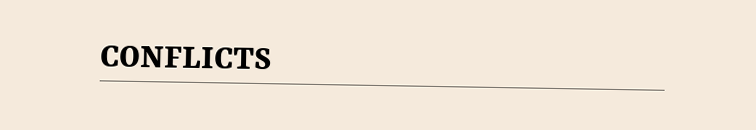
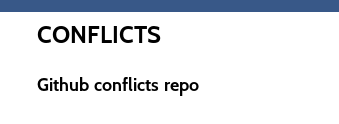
(272, 57) none -> [37,77,199,96] // Github conflicts repo

